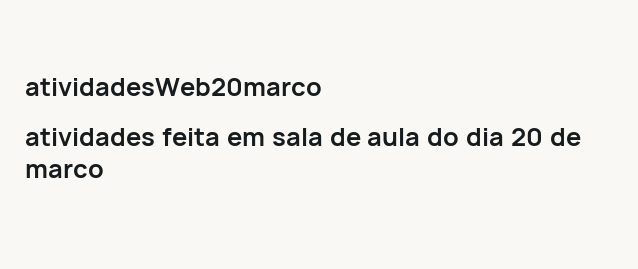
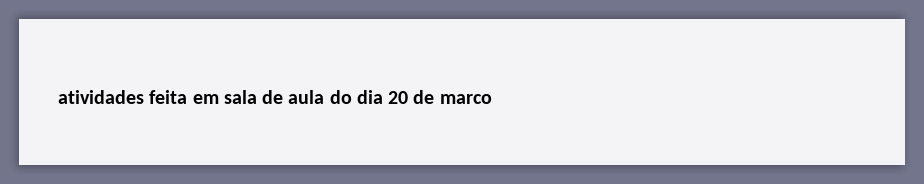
[25,78,322,96] atividadesWeb20marco // -> (58, 97) none

